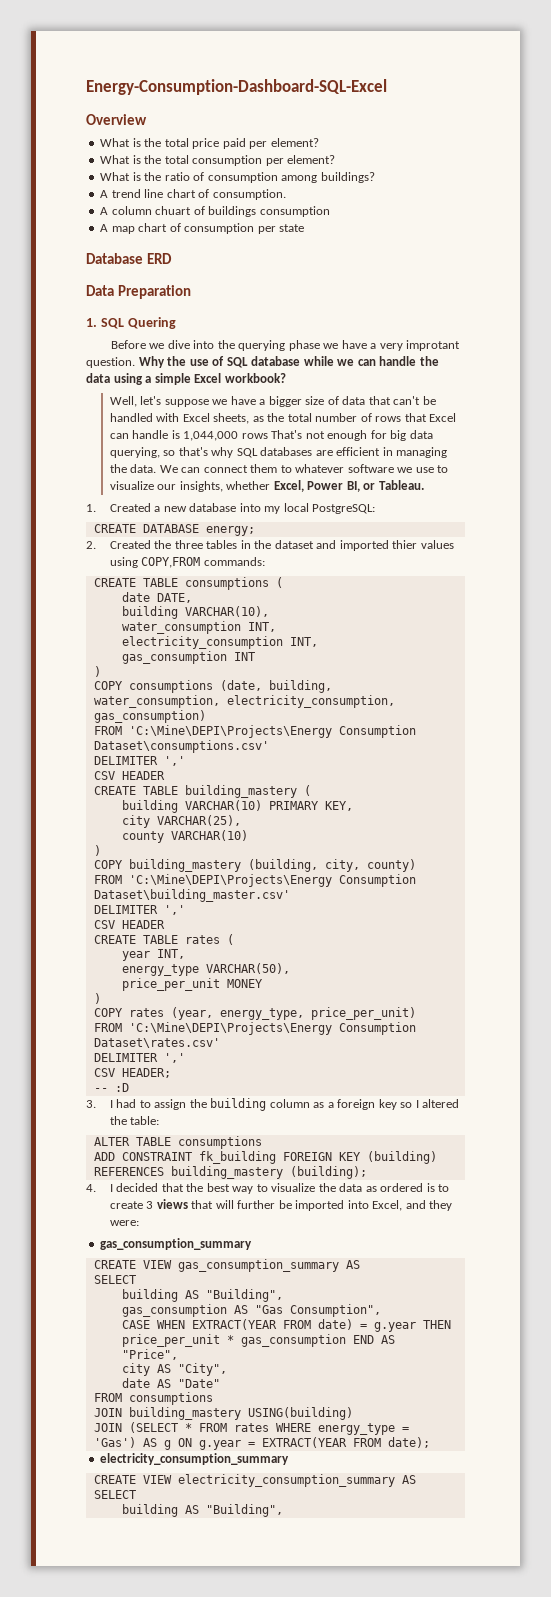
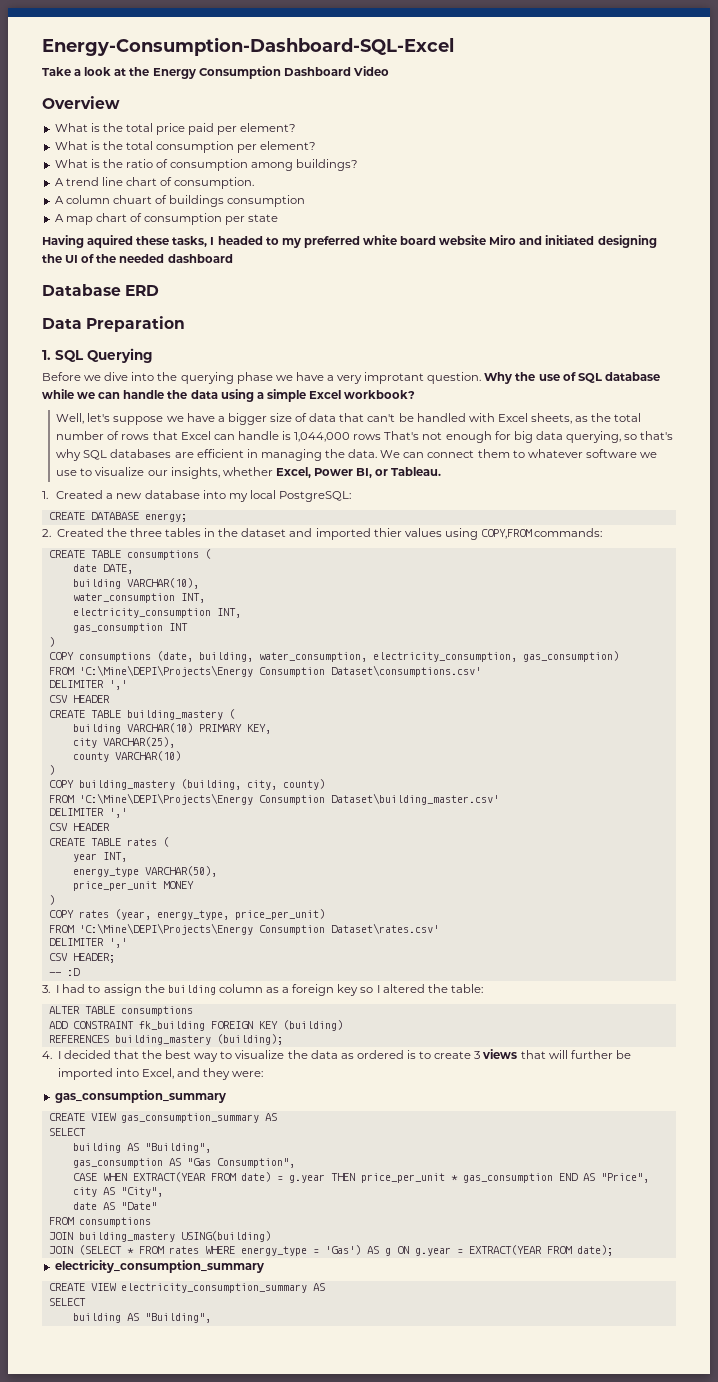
(387, 87) none -> [42,66,389,79] // Take a look at the Energy Consumption Dashboard Video
(305, 228) none -> [42,235,657,248] [42,254,233,263] // Having aquired these tasks, I headed to my preferred white board website Miro and initiated designing the UI of the needed dashboard
[127,317,176,329] Quering -> [87,348,152,363] Querying

